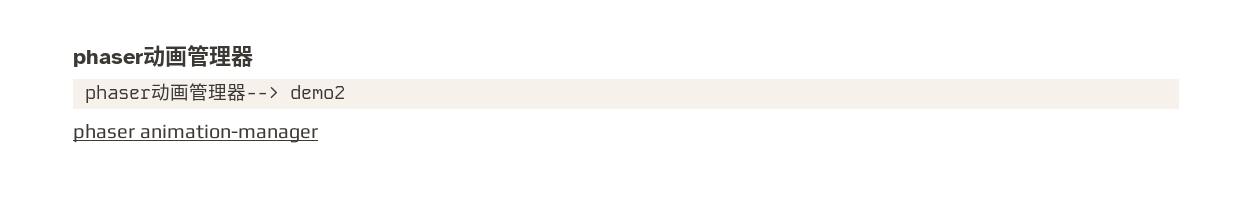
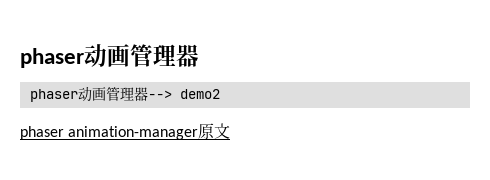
(319, 133) none -> [198,123,231,139] 原文

